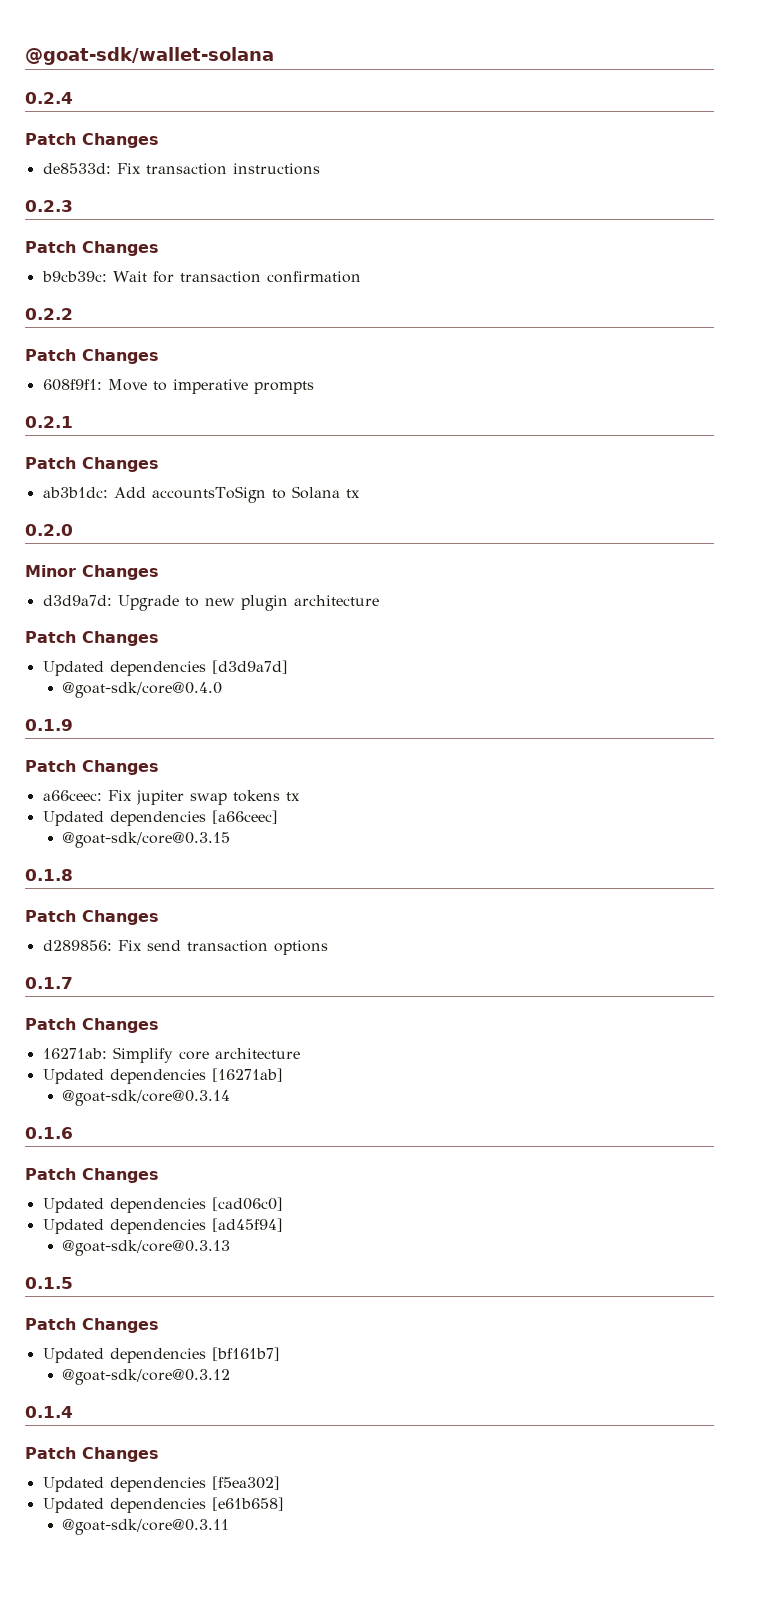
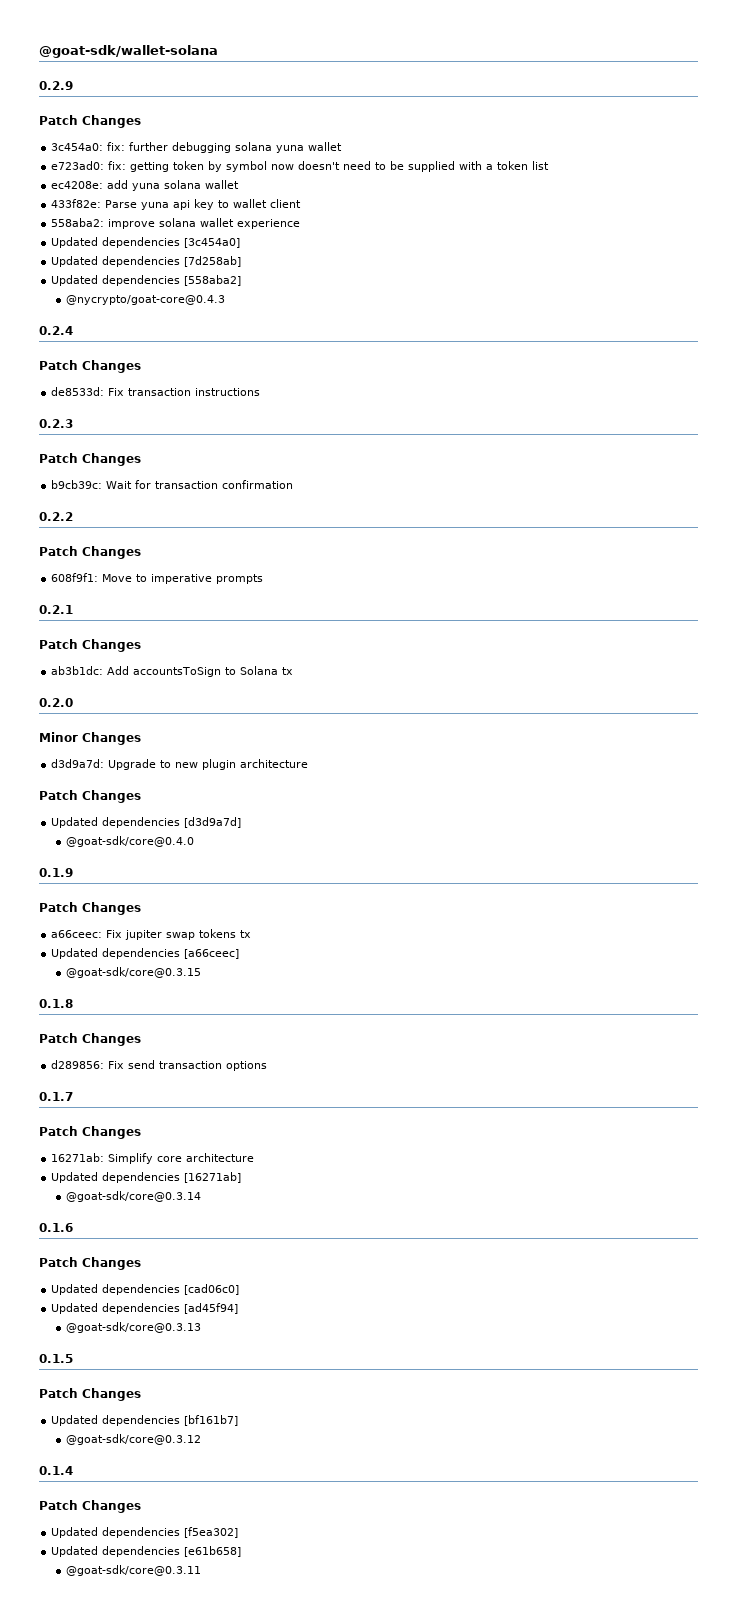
(274, 56) none -> [39,81,73,90] [39,115,141,128] [51,142,343,153] [51,161,550,172] [51,180,240,191] [51,199,302,210] [51,218,301,229] [51,237,241,248] [51,256,242,267] [51,275,242,286] [66,295,226,305] // 0.2.9 // Patch Changes // 3c454a0: fix: further debugging solana yuna wallet // e723ad0: fix: getting token by symbol now doesn't need to be supplied with a token list // ec4208e: add yuna solana wallet // 433f82e: Parse yuna api key to wallet client // 558aba2: improve solana wallet experience // Updated dependencies [3c454a0] // Updated dependencies [7d258ab] // Updated dependencies [558aba2] // @nycrypto/goat-core@0.4.3

